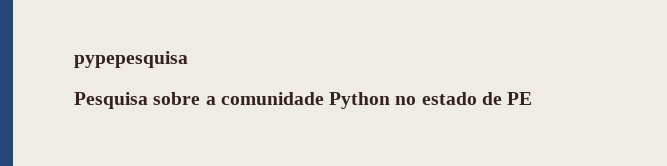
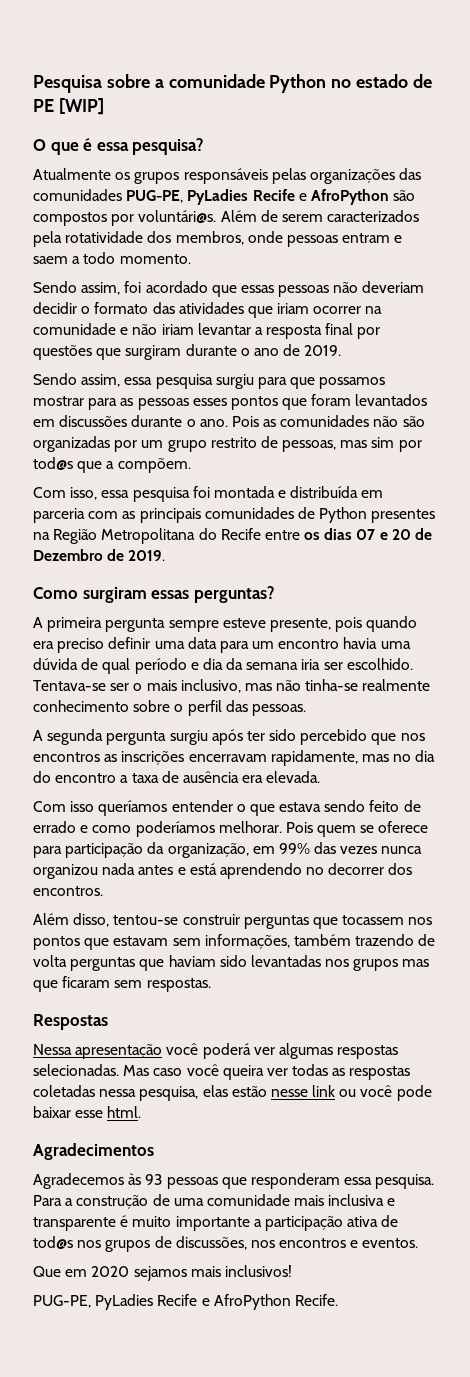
[74,51,188,68] pypepesquisa // -> (33, 84) none
(533, 98) none -> [58,98,104,115] [33,138,205,155] [33,168,422,184] [33,189,416,205] [33,210,420,226] [33,231,403,247] [33,252,191,264] [33,281,425,297] [33,302,383,318] [33,323,381,339] [33,344,342,360] [33,373,386,389] [33,394,428,410] [33,415,425,427] [33,436,422,452] [33,457,191,473] [33,486,384,502] [33,507,436,523] [33,528,433,544] [33,549,166,561] [33,586,275,603] [33,616,418,632] [33,637,411,653] [33,658,413,674] [33,679,431,693] [33,700,306,716] [33,729,425,745] [33,750,436,766] [33,771,321,783] [33,800,421,816] [33,821,429,837] [33,842,423,858] [33,863,413,879] [33,886,103,896] [33,913,433,929] [33,934,436,950] [33,955,430,971] [33,976,211,992] [33,1014,108,1030] [33,1043,399,1059] [33,1064,411,1080] [33,1085,432,1101] [33,1106,142,1118] [33,1143,154,1160] [33,1173,435,1189] [33,1194,396,1209] [33,1215,399,1231] [33,1236,419,1252] [33,1265,292,1281] [33,1294,338,1310] [WIP] // O que é essa pesquisa? // Atualmente os grupos responsáveis pelas organizações das comunidades PUG-PE, PyLadies Recife e AfroPython são compostos por voluntári@s. Além de serem caracterizados pela rotatividade dos membros, onde pessoas entram e saem a todo momento. // Sendo assim, foi acordado que essas pessoas não deveriam decidir o formato das atividades que iriam ocorrer na comunidade e não iriam levantar a resposta final por questões que surgiram durante o ano de 2019. // Sendo assim, essa pesquisa surgiu para que possamos mostrar para as pessoas esses pontos que foram levantados em discussões durante o ano. Pois as comunidades não são organizadas por um grupo restrito de pessoas, mas sim por tod@s que a compõem. // Com isso, essa pesquisa foi montada e distribuída em parceria com as principais comunidades de Python presentes na Região Metropolitana do Recife entre os dias 07 e 20 de Dezembro de 2019. // Como surgiram essas perguntas? // A primeira pergunta sempre esteve presente, pois quando era preciso definir uma data para um encontro havia uma dúvida de qual período e dia da semana iria ser escolhido. Tentava-se ser o mais inclusivo, mas não tinha-se realmente conhecimento sobre o perfil das pessoas. // A segunda pergunta surgiu após ter sido percebido que nos encontros as inscrições encerravam rapidamente, mas no dia do encontro a taxa de ausência era elevada. // Com isso queríamos entender o que estava sendo feito de errado e como poderíamos melhorar. Pois quem se oferece para participação da organização, em 99% das vezes nunca organizou nada antes e está aprendendo no decorrer dos encontros. // Além disso, tentou-se construir perguntas que tocassem nos pontos que estavam sem informações, também trazendo de volta perguntas que haviam sido levantadas nos grupos mas que ficaram sem respostas. // Respostas // Nessa apresentação você poderá ver algumas respostas selecionadas. Mas caso você queira ver todas as respostas coletadas nessa pesquisa, elas estão nesse link ou você pode baixar esse html. // Agradecimentos // Agradecemos às 93 pessoas que responderam essa pesquisa. Para a construção de uma comunidade mais inclusiva e transparente é muito importante a participação ativa de tod@s nos grupos de discussões, nos encontros e eventos. // Que em 2020 sejamos mais inclusivos! // PUG-PE, PyLadies Recife e AfroPython Recife.

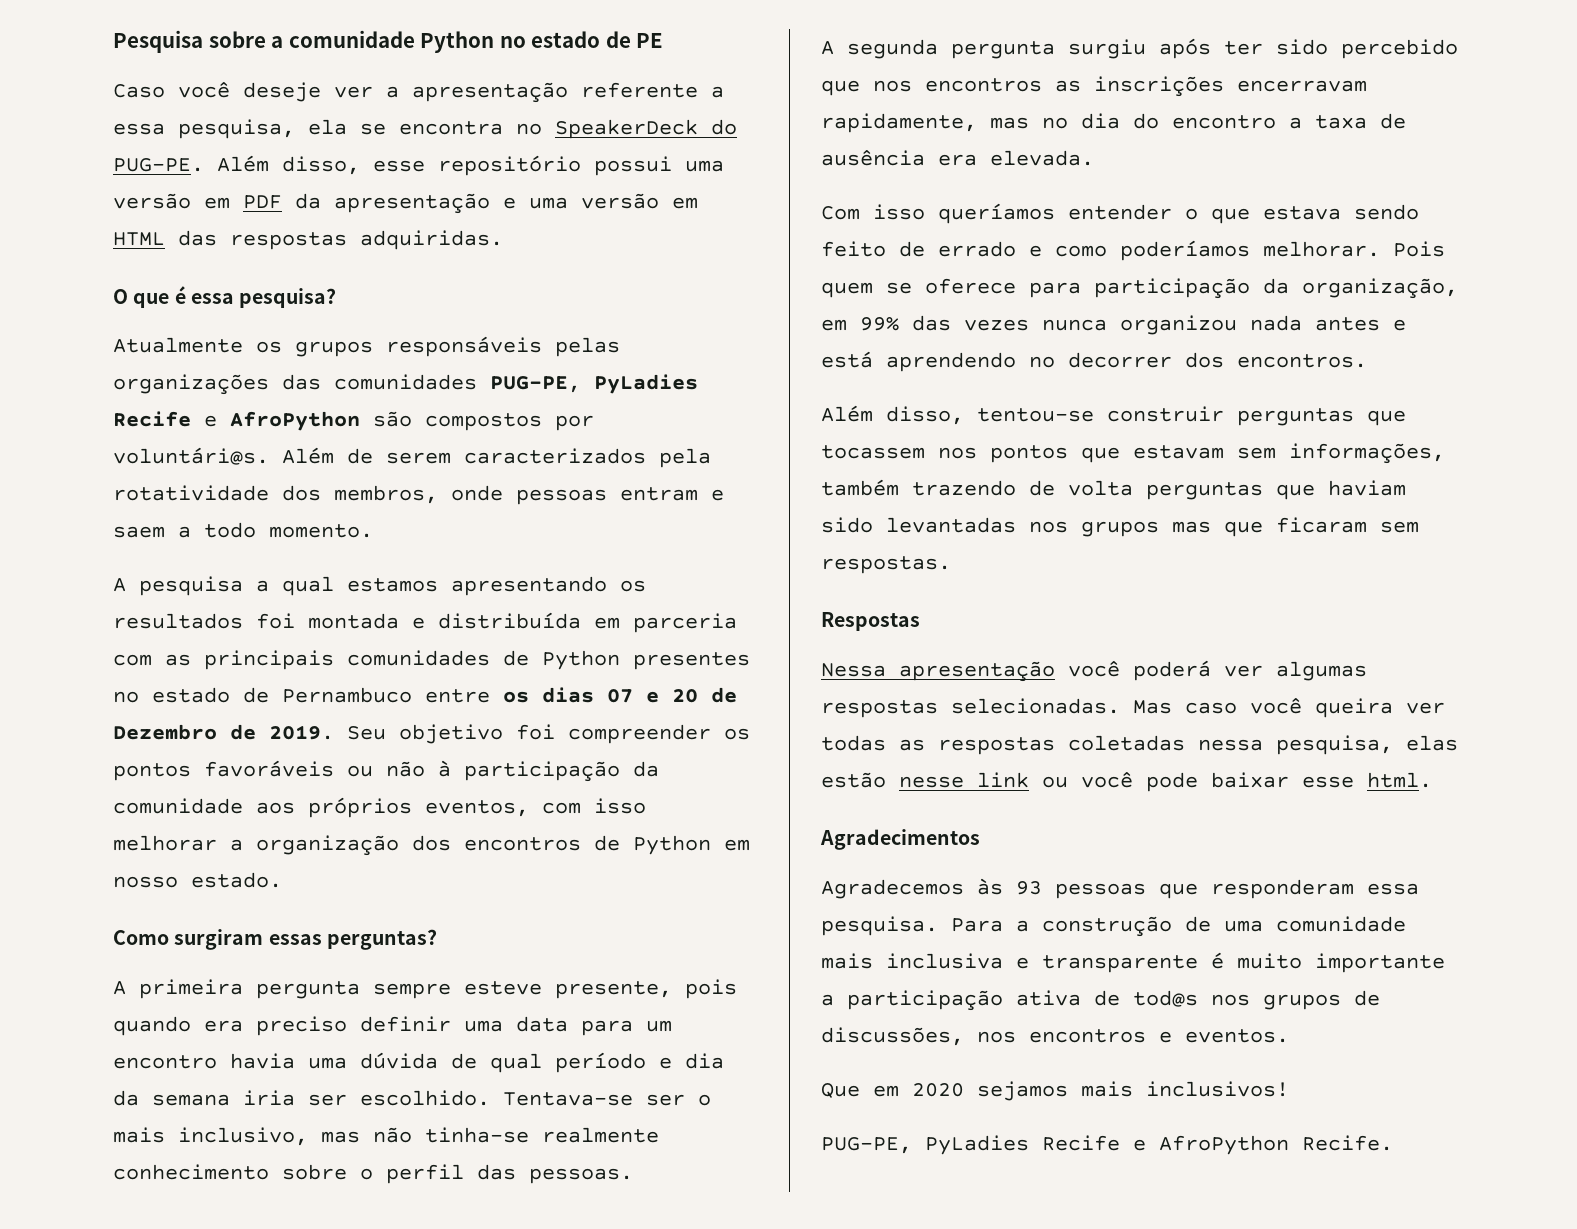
[58,98,104,115] [WIP] -> [113,82,724,103] [113,119,737,139] [113,155,724,176] [113,193,698,214] [113,230,503,250] // Caso você deseje ver a apresentação referente a essa pesquisa, ela se encontra no SpeakerDeck do PUG-PE. Além disso, esse repositório possui uma versão em PDF da apresentação e uma versão em HTML das respostas adquiridas.
[33,281,425,297] [33,302,383,318] [33,323,381,339] [33,344,342,360] [33,373,386,389] [33,394,428,410] [33,415,425,427] [33,436,422,452] [33,457,191,473] [33,487,190,502] Sendo assim, foi acordado que essas pessoas não deveriam decidir o formato das atividades que iriam ocorrer na comunidade e não iriam levantar a resposta final por questões que surgiram durante o ano de 2019. // Sendo assim, essa pesquisa surgiu para que possamos mostrar para as pessoas esses pontos que foram levantados em discussões durante o ano. Pois as comunidades não são organizadas por um grupo restrito de pessoas, mas sim por tod@s que a compõem. // Com isso, essa pesquisa -> [113,576,646,596] [113,613,243,629] A pesquisa a qual estamos apresentando os resultados
[33,528,261,544] na Região Metropolitana do Recife -> [113,687,412,703] no estado de Pernambuco
(166, 555) none -> [347,724,750,744] [113,760,659,782] [113,797,646,818] [113,835,750,856] [113,872,282,888] Seu objetivo foi compreender os pontos favoráveis ou não à participação da comunidade aos próprios eventos, com isso melhorar a organização dos encontros de Python em nosso estado.

